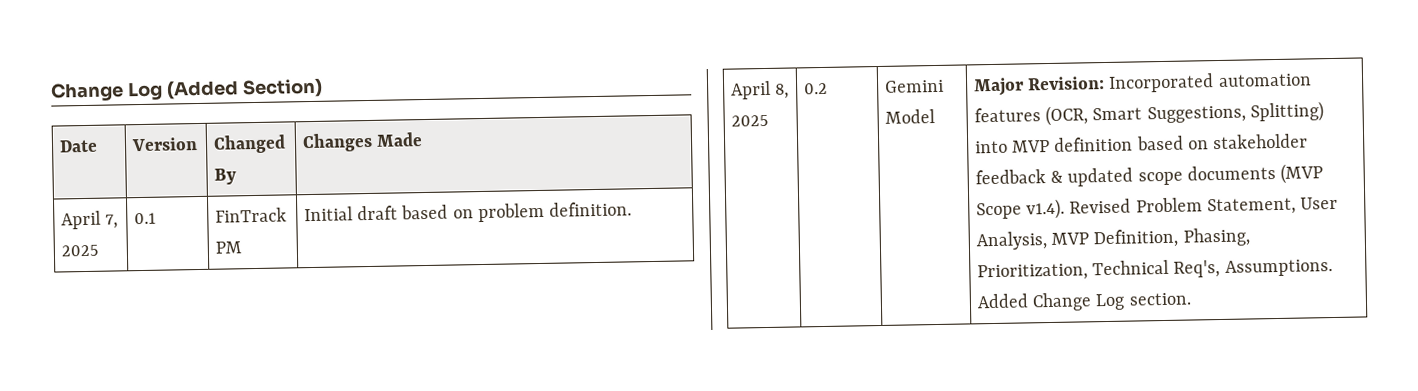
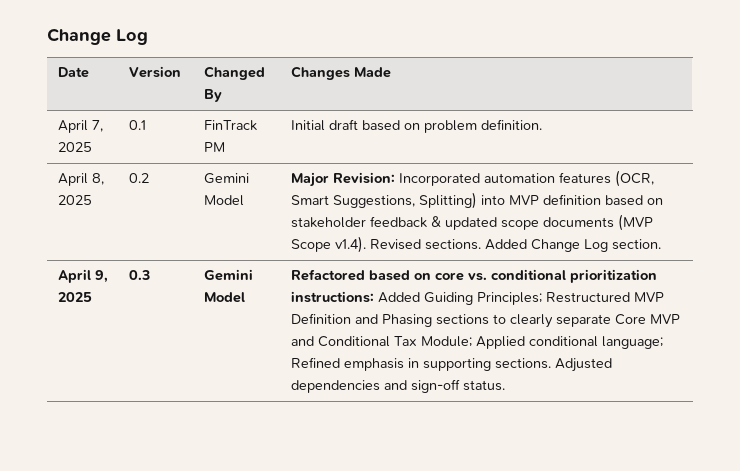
[50,78,323,102] Change Log (Added Section) -> [47,28,148,45] Change Log
[1135,196,1339,216] [975,227,1250,251] [976,259,1333,282] [976,292,1191,312] Problem Statement, User Analysis, MVP Definition, Phasing, Prioritization, Technical Req's, Assumptions. Added Change Log section. -> [424,239,661,252] [57,269,108,283] [57,292,92,302] [128,270,150,280] [203,269,253,281] [203,292,245,303] [290,269,657,283] [290,291,664,305] [290,313,680,328] [290,336,663,349] [290,357,612,372] [290,379,505,393] sections. Added Change Log section. // April 9, 2025 | 0.3 | Gemini Model | Refactored based on core vs. conditional prioritization instructions: Added Guiding Principles; Restructured MVP Definition and Phasing sections to clearly separate Core MVP and Conditional Tax Module; Applied conditional language; Refined emphasis in supporting sections. Adjusted dependencies and sign-off status.

